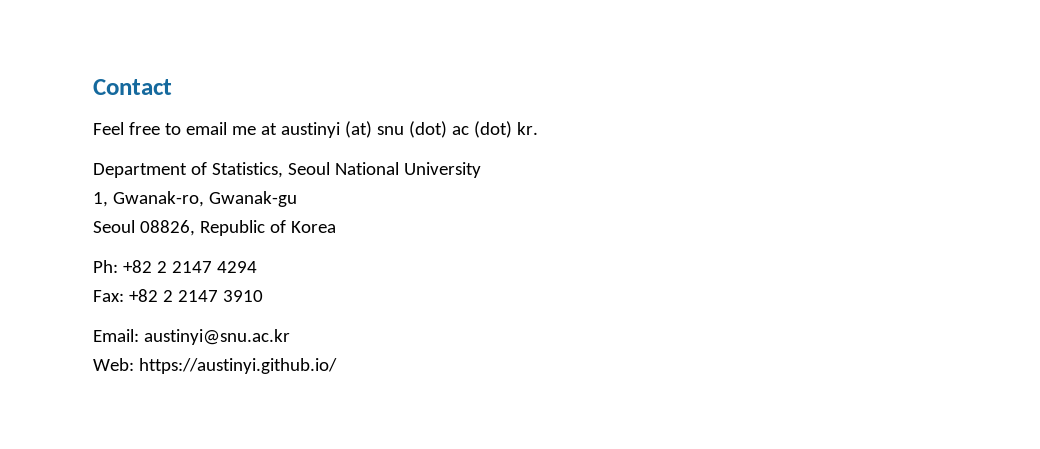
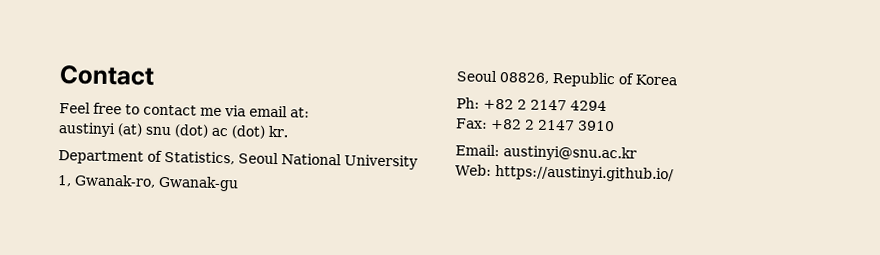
[185,122,277,135] email me at -> [143,104,310,118] contact me via email at: //

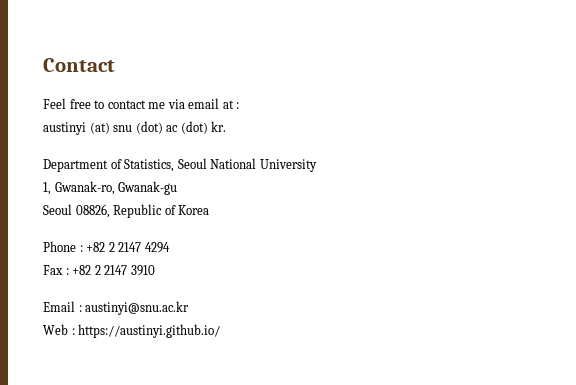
[290,107,310,118] at: -> [222,100,240,109] at :
[456,97,480,109] Ph: -> [43,241,83,252] Phone :
[455,118,488,129] Fax: -> [43,265,69,275] Fax :
[455,144,500,157] Email: -> [43,301,82,312] Email :
[455,164,492,176] Web: -> [43,324,75,335] Web :

